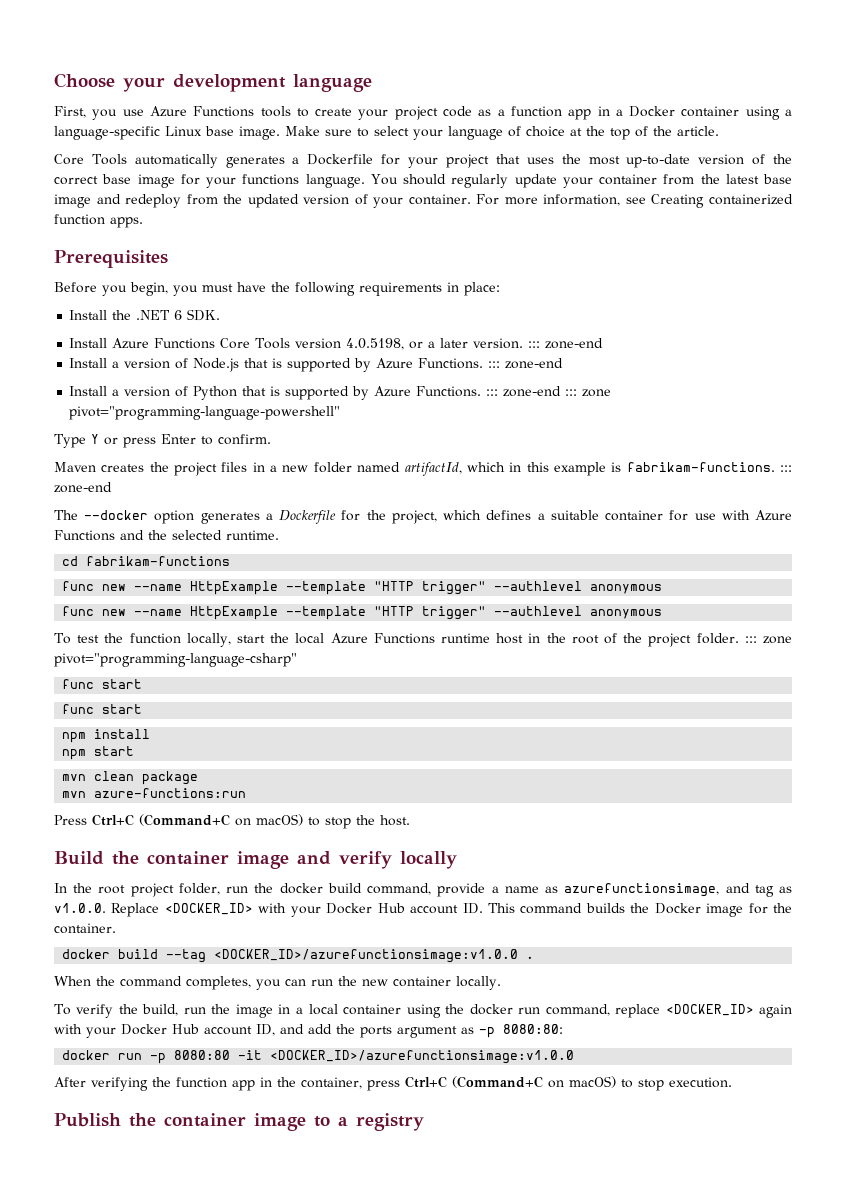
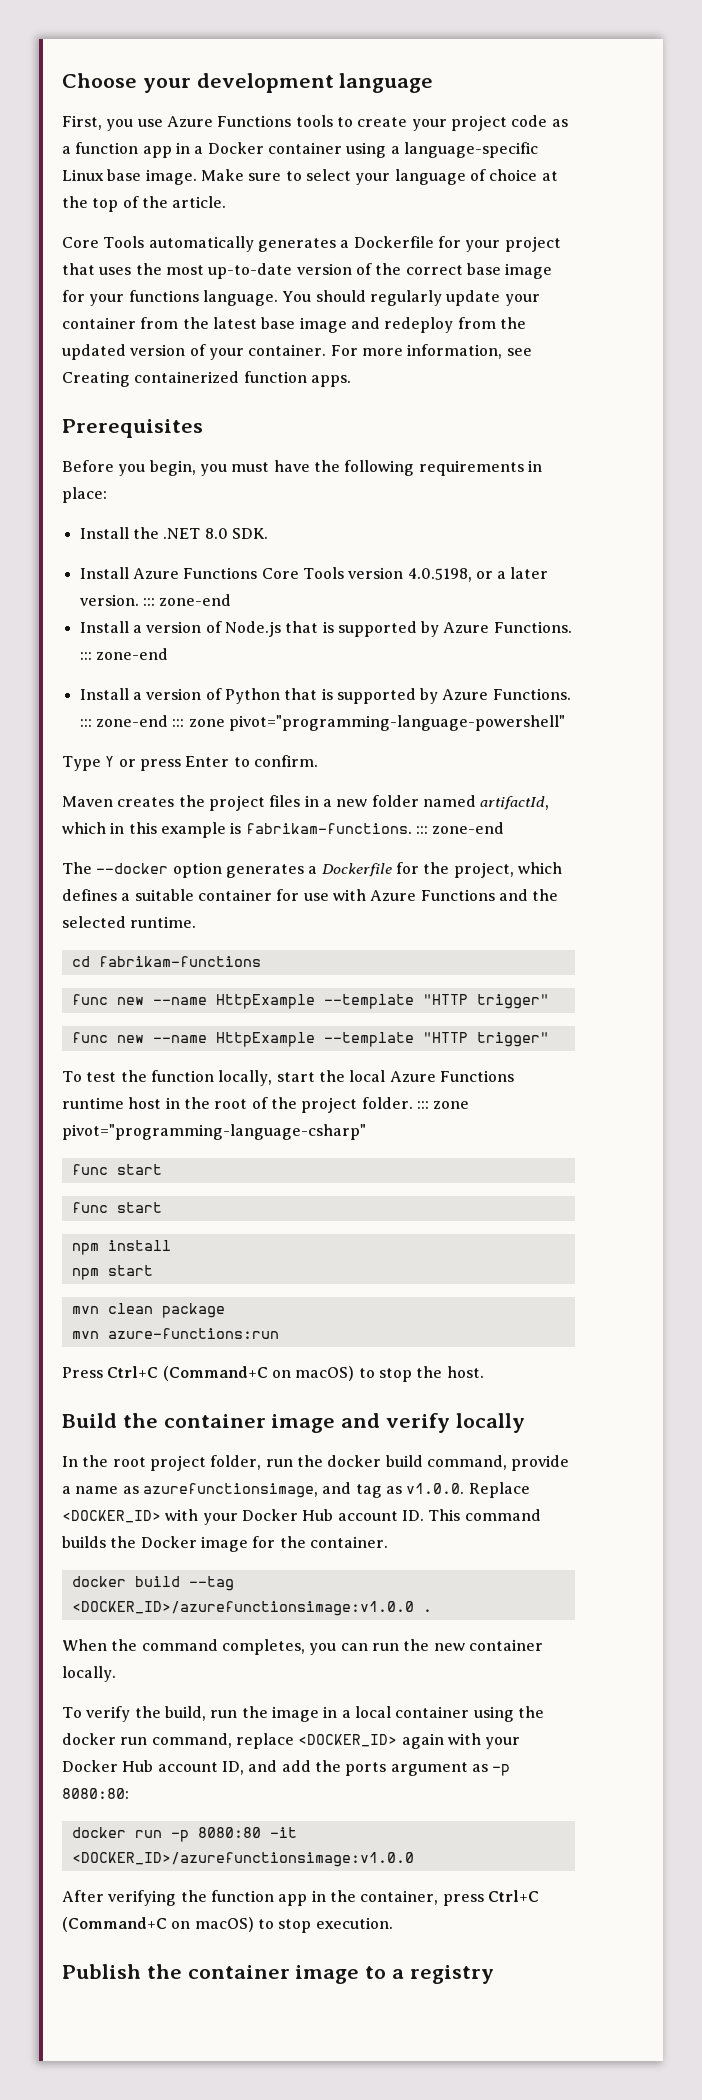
[174,310,183,320] 6 -> [204,528,228,539] 8.0
[494,581,663,594] [62,606,663,620] --authlevel anonymous // func new --name HttpExample --template "HTTP trigger" --authlevel anonymous -> [71,1032,549,1047] // func new --name HttpExample --template "HTTP trigger"

